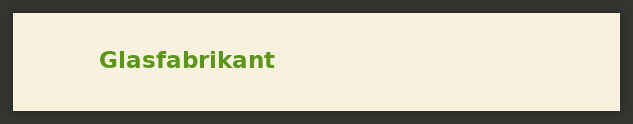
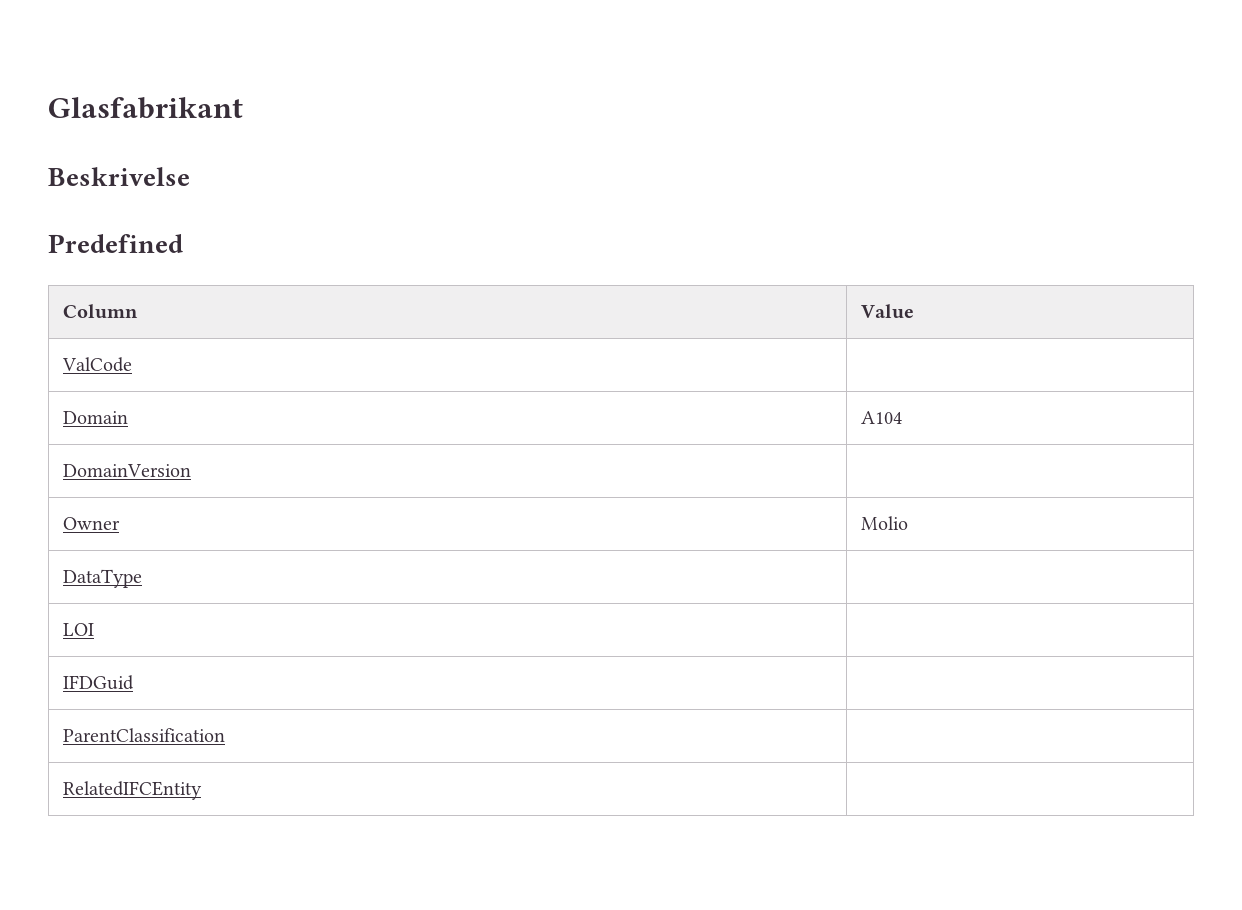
(275, 59) none -> [48,167,190,186] [48,234,183,253] [62,304,138,319] [860,304,914,319] [61,357,132,372] [62,411,128,424] [860,411,902,424] [62,464,191,477] [62,517,120,530] [860,516,908,530] [62,569,142,588] [62,623,94,636] [62,675,134,690] [62,728,225,742] [62,781,202,800] // Beskrivelse // Predefined // Column | Value // ValCode | // Domain | A104 // DomainVersion | // Owner | Molio // DataType | // LOI | // IFDGuid | // ParentClassification | // RelatedIFCEntity |

